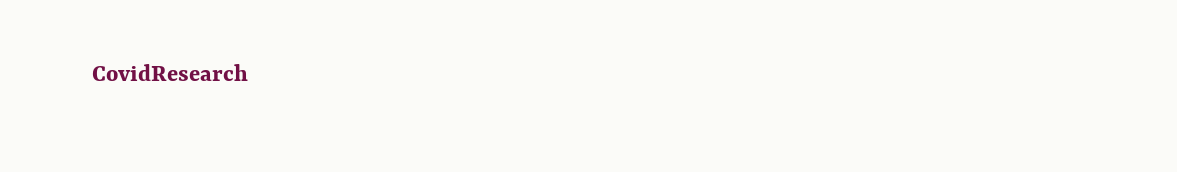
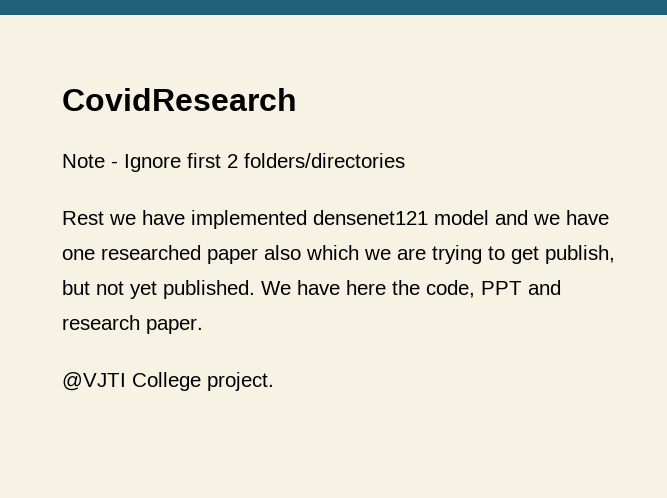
(248, 72) none -> [62,153,405,172] [62,210,609,229] [62,245,615,264] [62,280,561,299] [62,315,203,334] [62,372,274,391] // Note - Ignore first 2 folders/directories // Rest we have implemented densenet121 model and we have one researched paper also which we are trying to get publish, but not yet published. We have here the code, PPT and research paper. // @VJTI College project.

